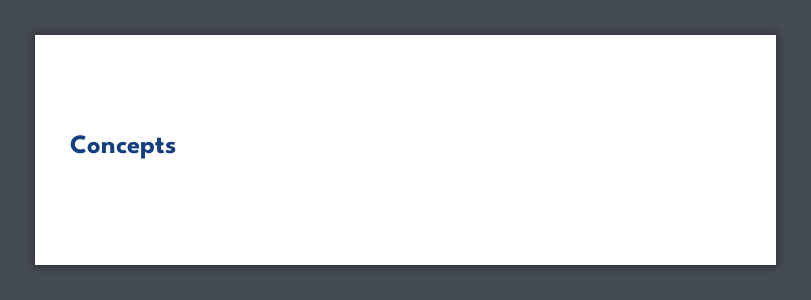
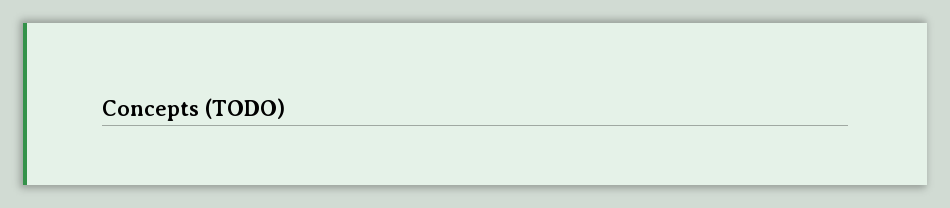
(176, 147) none -> [205,98,285,119] (TODO)

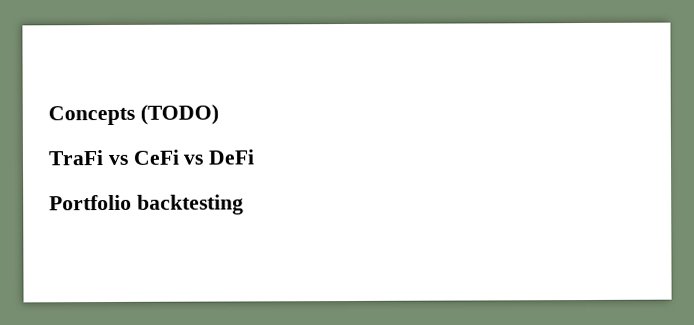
(285, 108) none -> [48,149,256,166] [49,194,244,215] // TraFi vs CeFi vs DeFi // Portfolio backtesting

